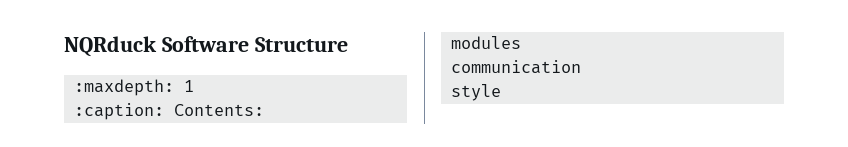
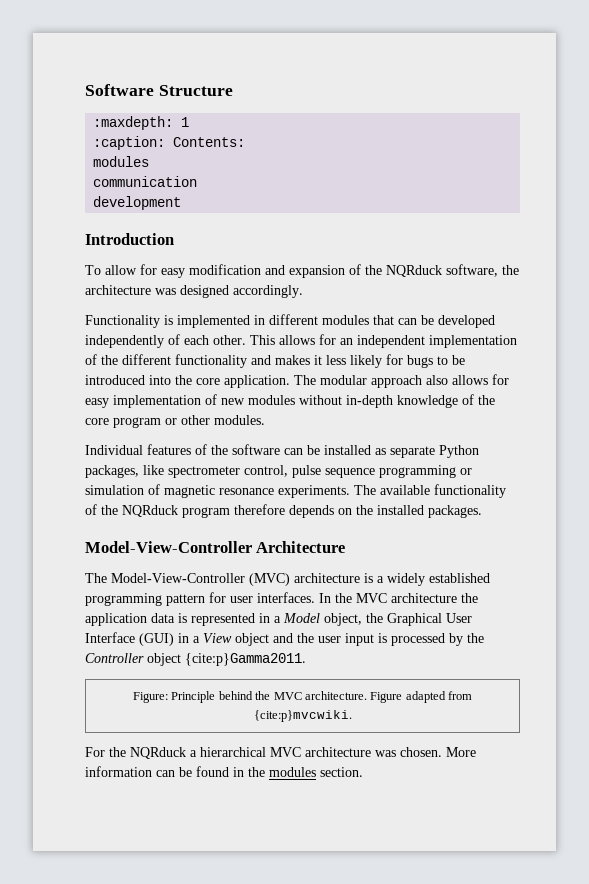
[64,36,157,57] NQRduck -> (85, 90) none
[451,84,502,101] style -> [93,196,182,210] [85,233,174,245] [85,264,519,278] [85,285,303,298] [85,314,495,328] [85,334,517,348] [85,354,465,368] [85,374,509,388] [85,394,495,408] [85,415,265,428] [85,444,479,458] [85,465,472,478] [85,484,506,498] [85,504,482,518] [85,541,346,553] [85,573,490,586] [85,592,478,606] [85,613,472,626] [85,632,484,646] [85,653,306,666] [133,691,472,703] [253,710,352,722] [85,747,476,759] [85,766,363,777] development // Introduction // To allow for easy modification and expansion of the NQRduck software, the architecture was designed accordingly. // Functionality is implemented in different modules that can be developed independently of each other. This allows for an independent implementation of the different functionality and makes it less likely for bugs to be introduced into the core application. The modular approach also allows for easy implementation of new modules without in-depth knowledge of the core program or other modules. // Individual features of the software can be installed as separate Python packages, like spectrometer control, pulse sequence programming or simulation of magnetic resonance experiments. The available functionality of the NQRduck program therefore depends on the installed packages. // Model-View-Controller Architecture // The Model-View-Controller (MVC) architecture is a widely established programming pattern for user interfaces. In the MVC architecture the application data is represented in a Model object, the Graphical User Interface (GUI) in a View object and the user input is processed by the Controller object {cite:p}Gamma2011. // Figure: Principle behind the MVC architecture. Figure adapted from {cite:p}mvcwiki. // For the NQRduck a hierarchical MVC architecture was chosen. More information can be found in the modules section.

